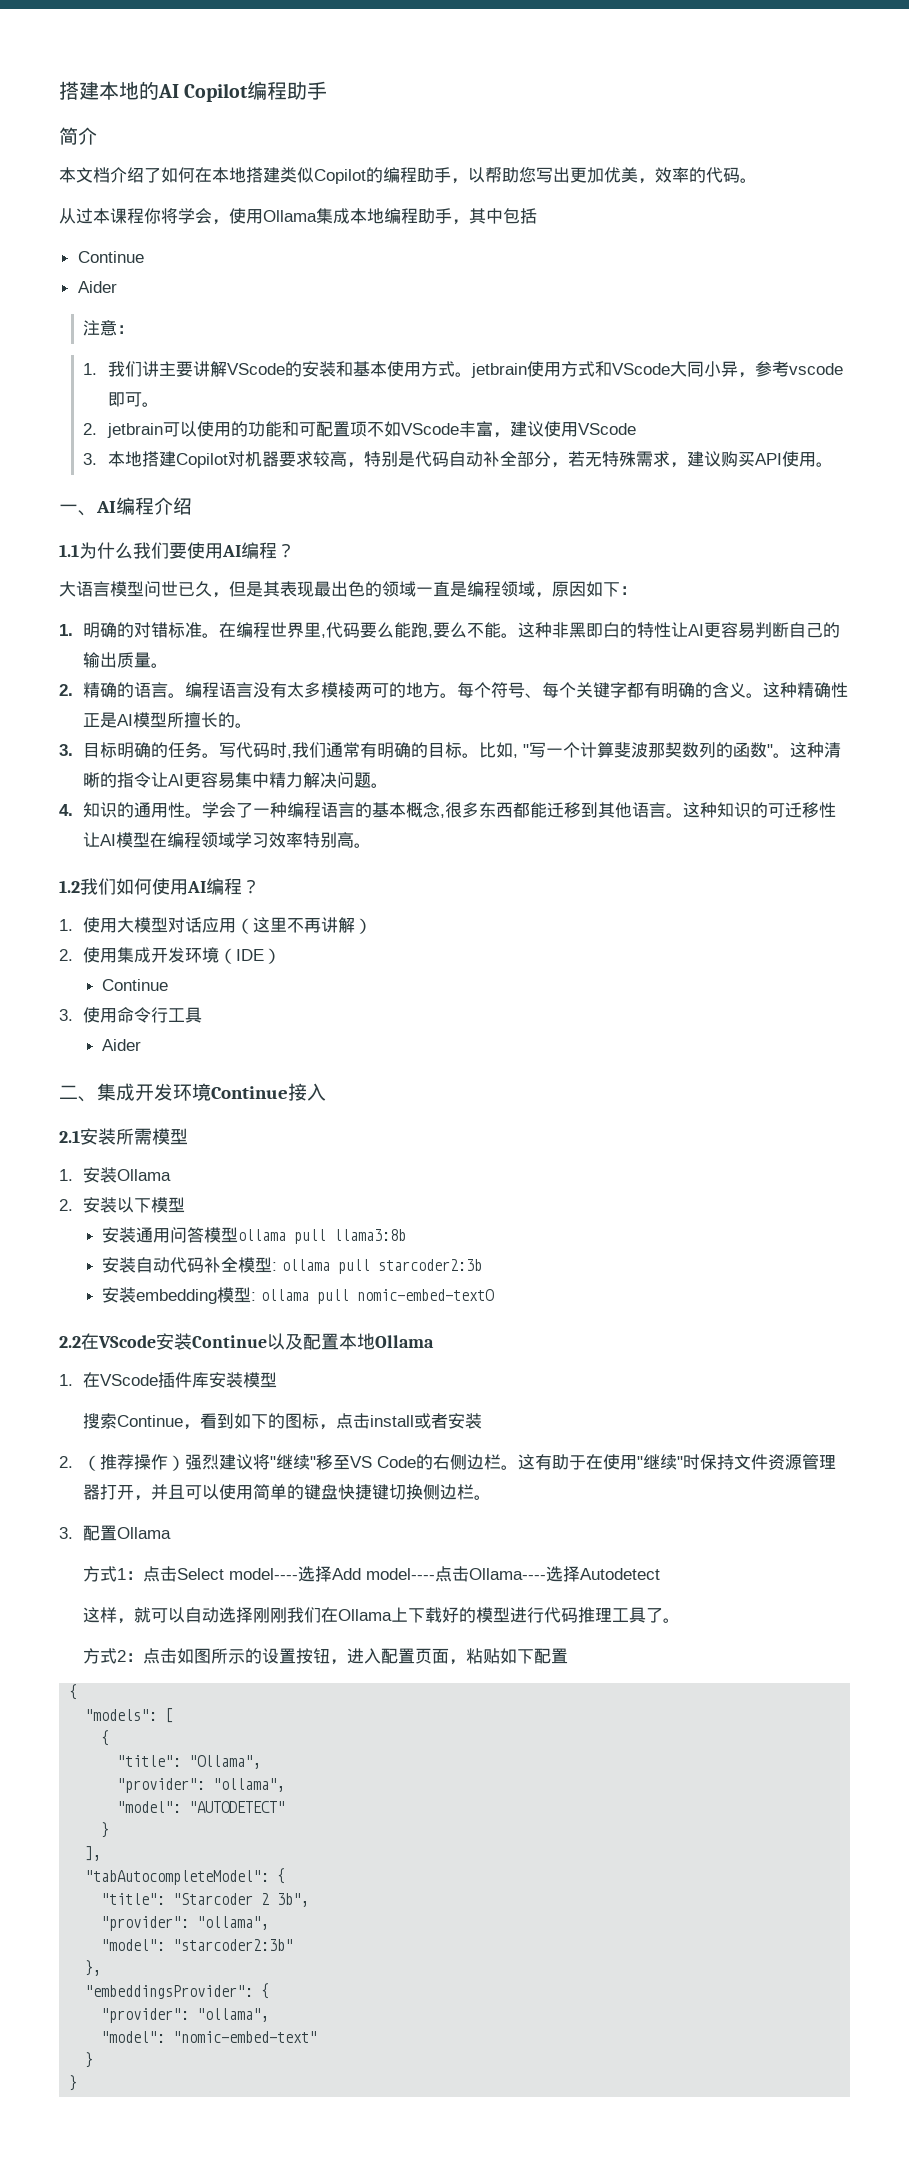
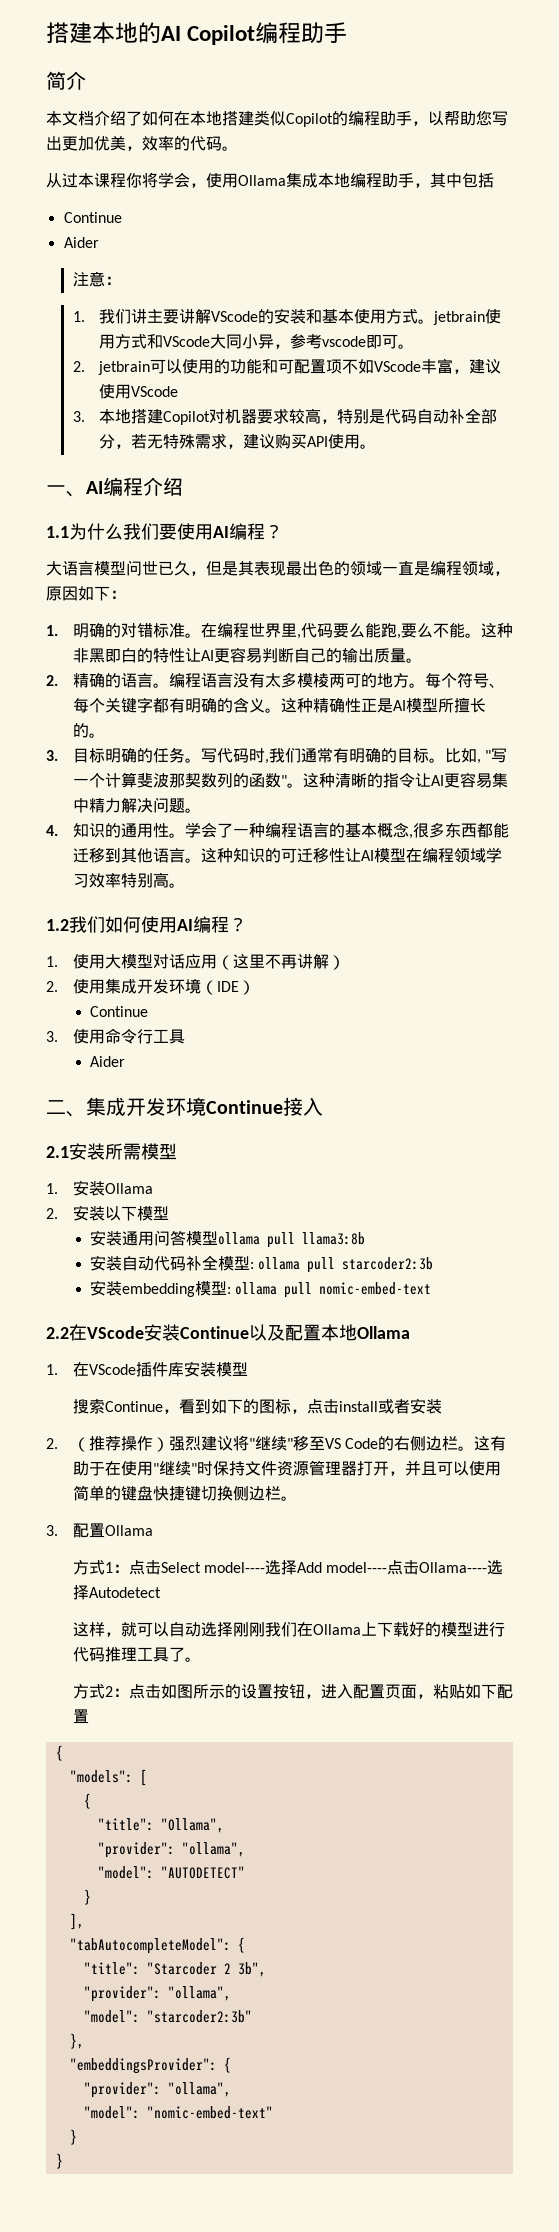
[356,1289,494,1301] nomic-embed-textO -> [319,1282,432,1295] nomic-embed-text

